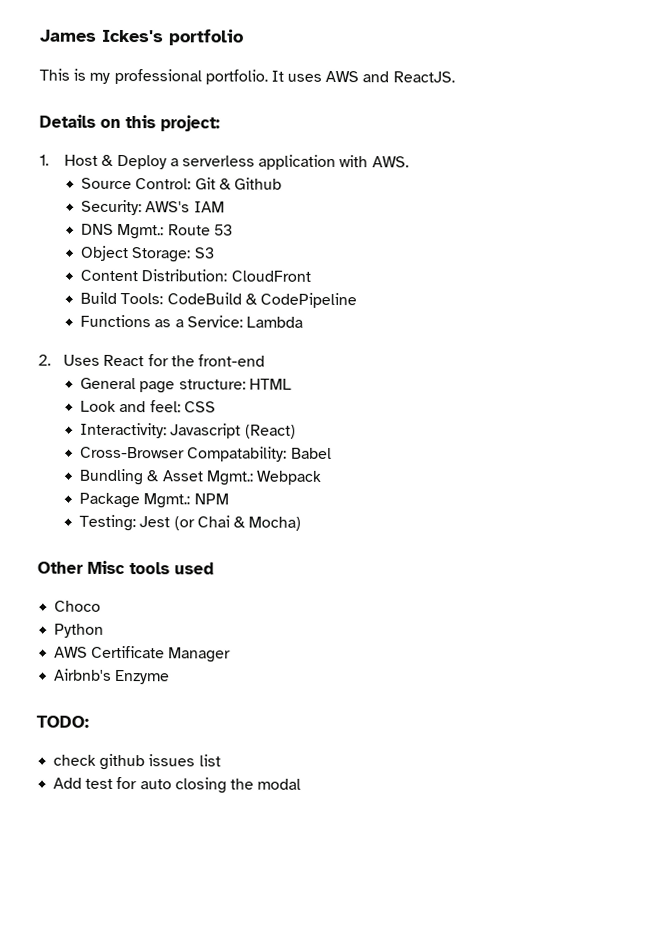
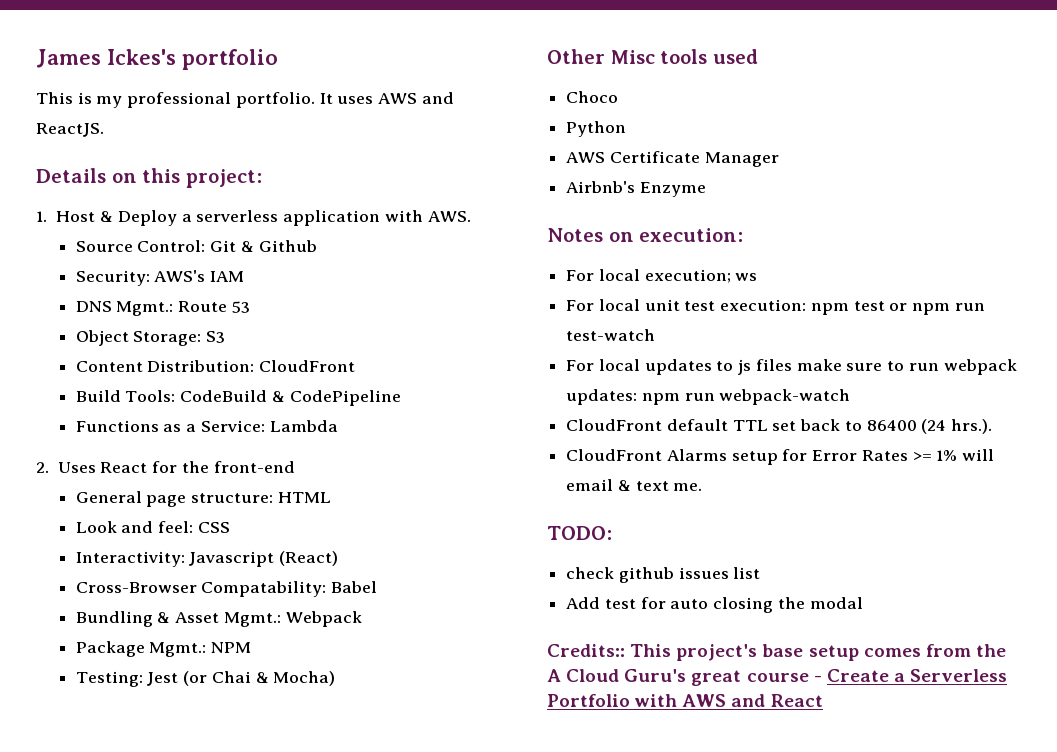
(171, 677) none -> [547,228,744,242] [566,269,758,283] [566,299,985,315] [566,329,656,341] [566,359,1017,375] [566,389,851,405] [566,419,993,434] [566,449,995,465] [566,479,703,491] // Notes on execution: // For local execution; ws // For local unit test execution: npm test or npm run test-watch // For local updates to js files make sure to run webpack updates: npm run webpack-watch // CloudFront default TTL set back to 86400 (24 hrs.). // CloudFront Alarms setup for Error Rates >= 1% will email & text me.
(302, 784) none -> [547,644,1006,661] [547,669,1008,686] [547,694,823,707] // Credits:: This project's base setup comes from the A Cloud Guru's great course - Create a Serverless Portfolio with AWS and React

